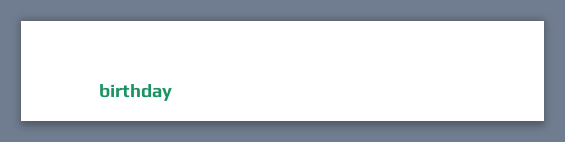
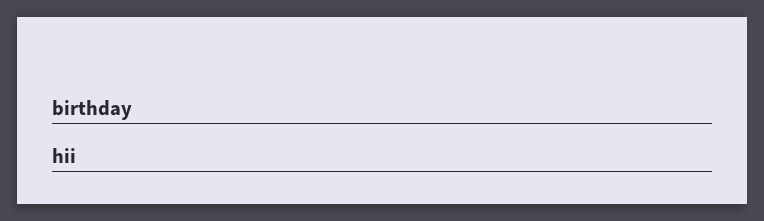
(172, 92) none -> [52,148,76,163] // hii

